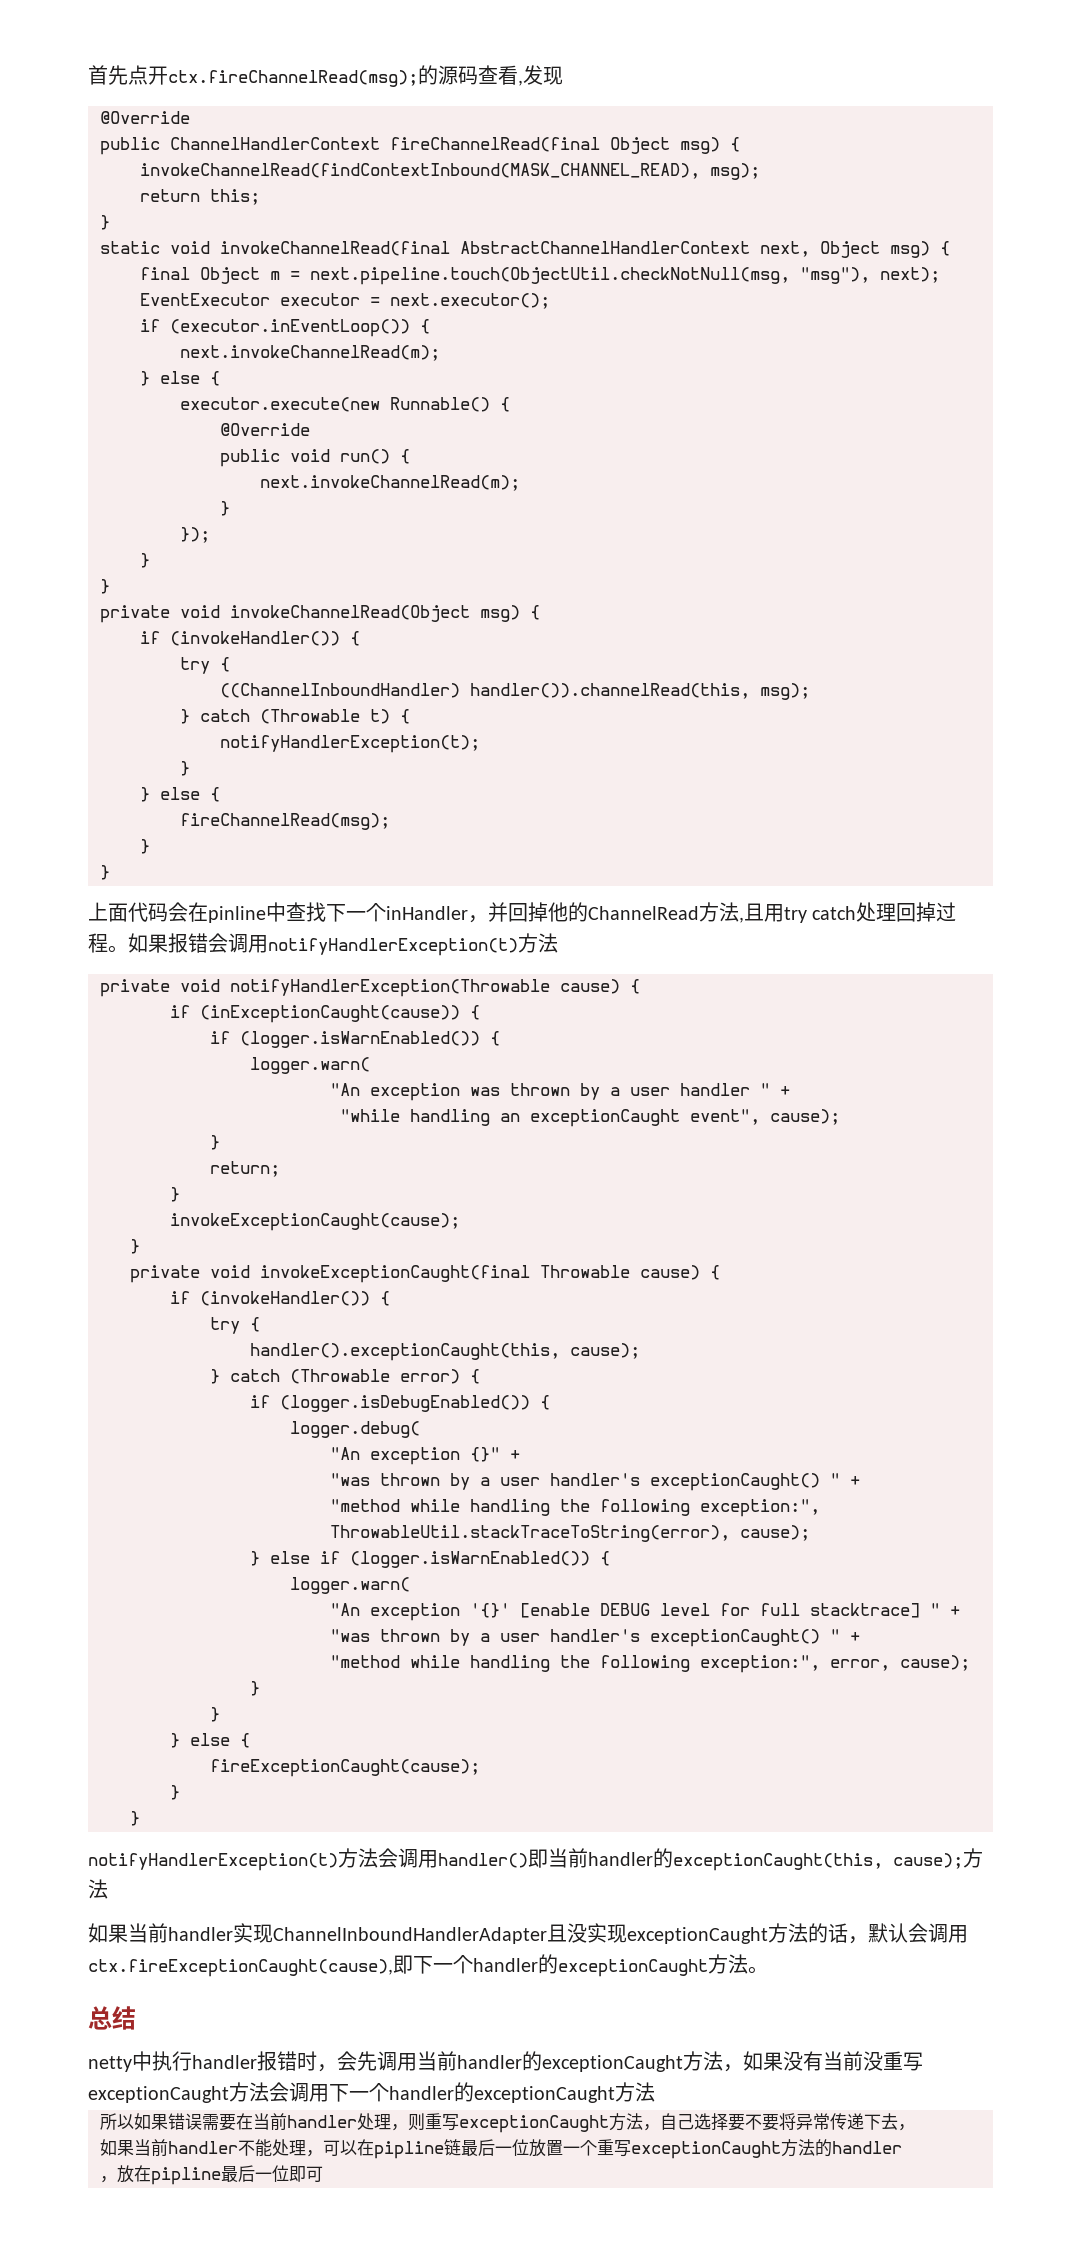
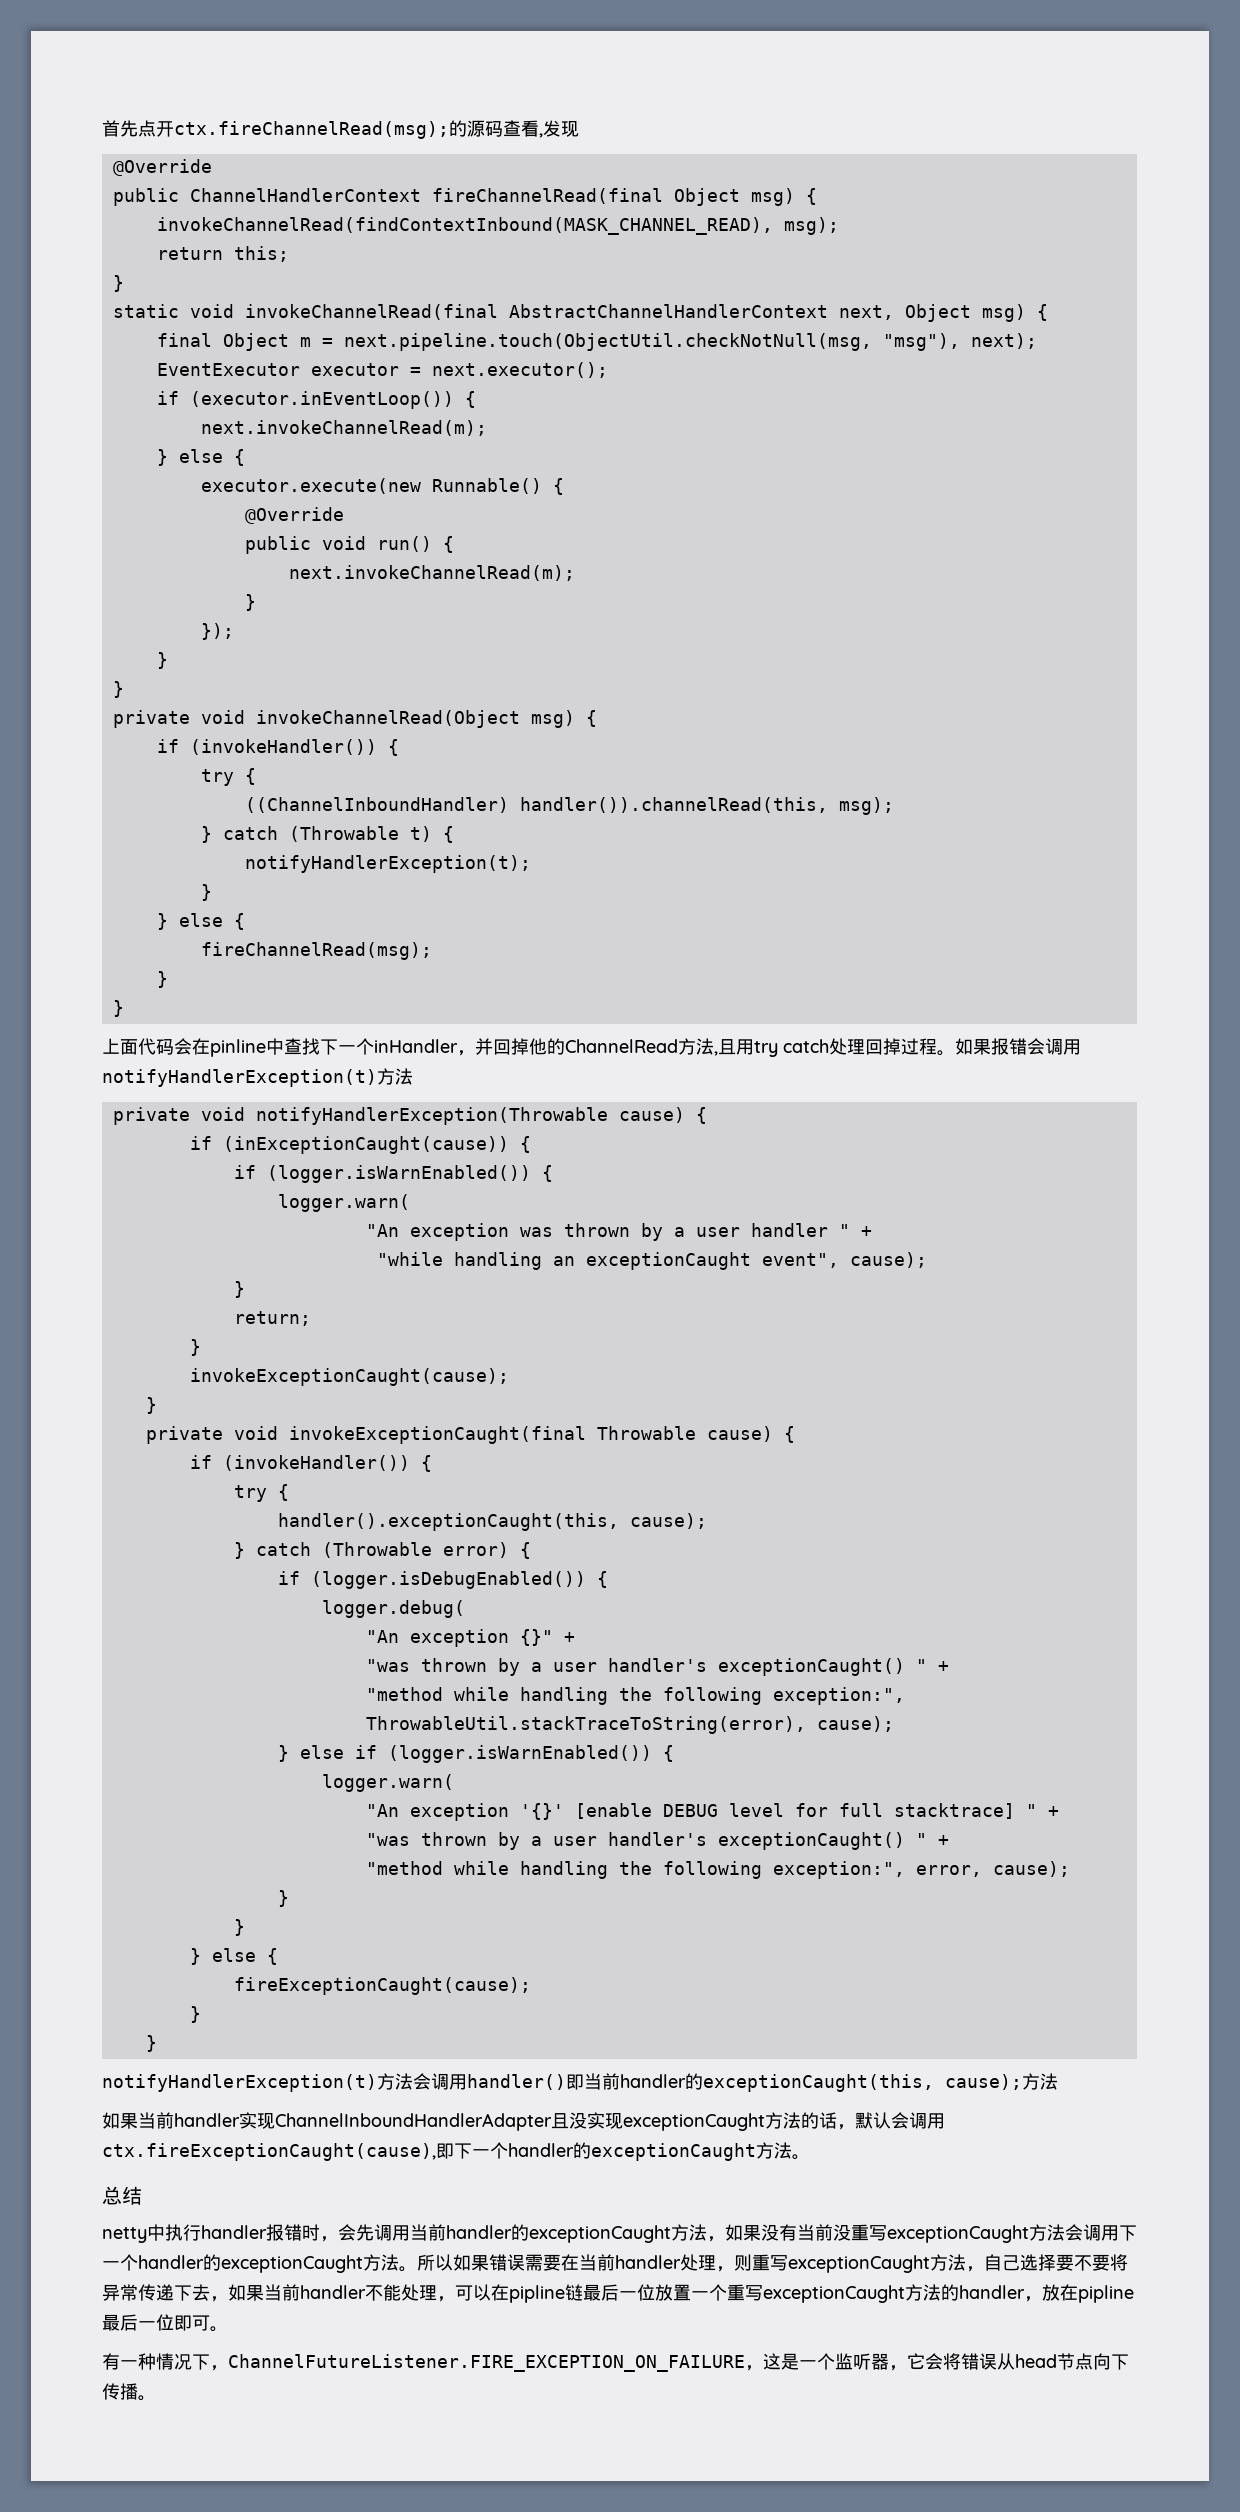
(655, 2092) // -> [399,2266,417,2272] 。
(915, 2127) // -> (228, 2299) none
(902, 2147) // -> (1025, 2292) none
(323, 2174) none -> [210,2326,228,2332] [102,2353,1129,2372] [102,2383,156,2401] 。 // 有一种情况下，ChannelFutureListener.FIRE_EXCEPTION_ON_FAILURE，这是一个监听器，它会将错误从head节点向下传播。

